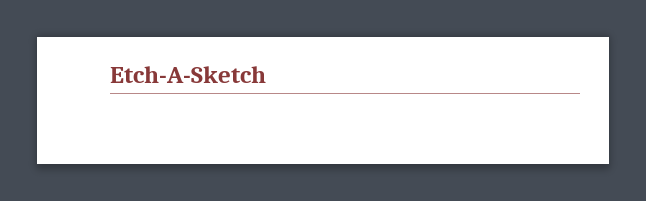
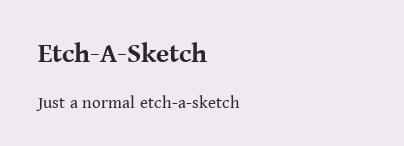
(266, 74) none -> [36,95,240,111] // Just a normal etch-a-sketch

